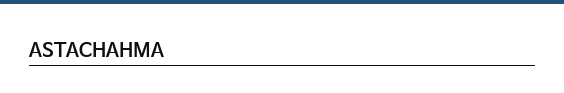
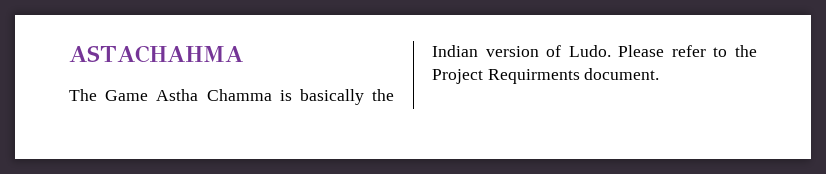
(164, 49) none -> [69,89,394,105] [432,45,757,57] [432,68,660,84] // The Game Astha Chamma is basically the Indian version of Ludo. Please refer to the Project Requirments document.

